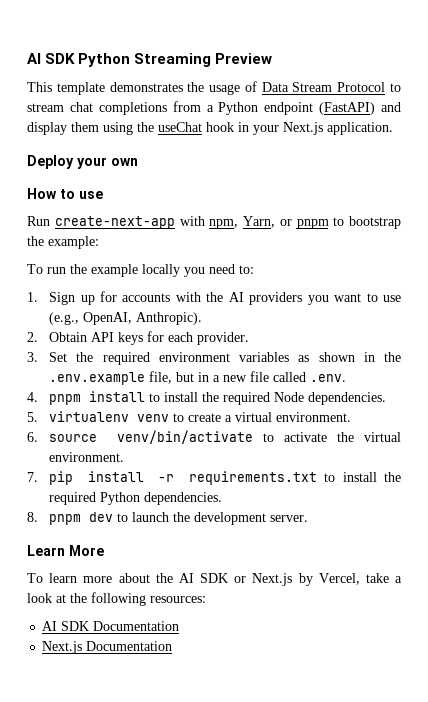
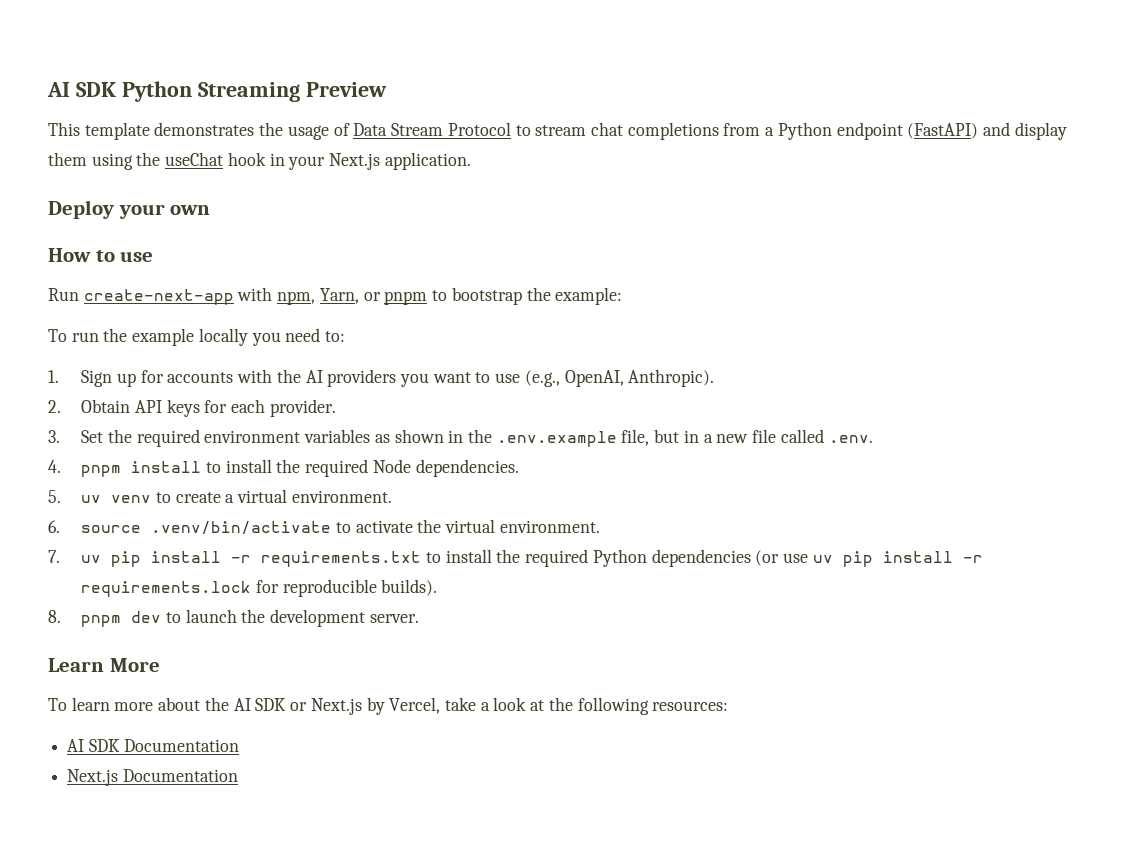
[49,411,130,422] virtualenv -> [81,495,102,503] uv
[117,430,254,444] venv/bin/activate -> [151,521,332,535] .venv/bin/activate
(38, 477) none -> [81,555,102,563] uv
[144,492,223,505] dependencies. -> [651,549,983,567] [81,579,438,597] dependencies (or use uv pip install -r requirements.lock for reproducible builds).

